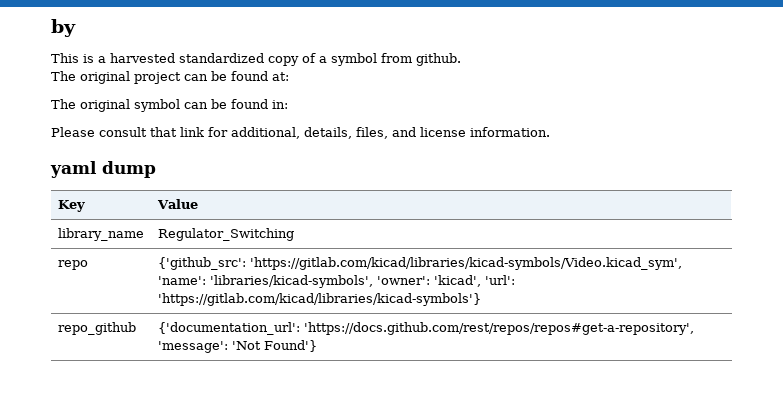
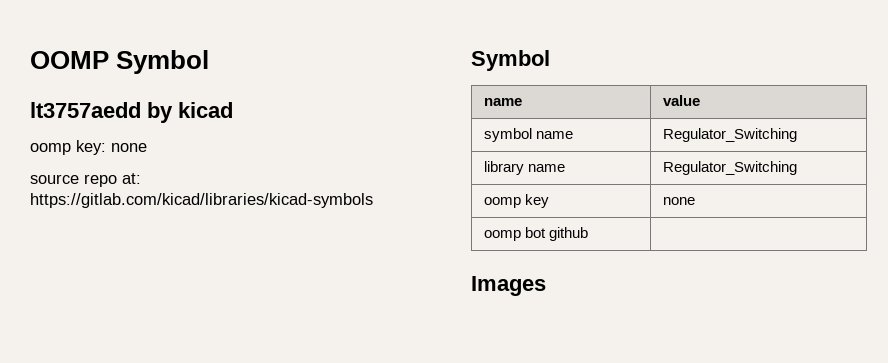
[51,19,76,37] [51,53,461,66] [51,71,289,84] [51,99,288,112] [51,127,550,139] [50,161,156,178] [57,200,85,212] [156,199,198,209] [57,228,144,241] [157,228,294,241] [57,260,88,270] [157,257,682,270] [157,275,515,288] [157,293,481,306] [57,322,136,335] [157,322,694,335] [157,340,317,353] by // This is a harvested standardized copy of a symbol from github. // The original project can be found at: // The original symbol can be found in: // Please consult that link for additional, details, files, and license information. // yaml dump // Key | Value // library_name | Regulator_Switching // repo | {'github_src': 'https://gitlab.com/kicad/libraries/kicad-symbols/Video.kicad_sym', 'name': 'libraries/kicad-symbols', 'owner': 'kicad', 'url': 'https://gitlab.com/kicad/libraries/kicad-symbols'} // repo_github | {'documentation_url': 'https://docs.github.com/rest/repos/repos#get-a-repository', 'message': 'Not Found'} -> [30,50,210,74] [30,102,233,123] [30,140,147,155] [30,173,141,187] [30,193,373,208] [471,50,550,71] [484,98,523,106] [663,95,701,106] [484,128,574,142] [663,128,798,142] [484,161,566,175] [663,161,798,175] [484,194,550,208] [663,197,696,205] [484,227,589,241] [471,276,546,296] OOMP Symbol // lt3757aedd by kicad // oomp key: none // source repo at: https://gitlab.com/kicad/libraries/kicad-symbols // Symbol // name | value // symbol name | Regulator_Switching // library name | Regulator_Switching // oomp key | none // oomp bot github | // Images

